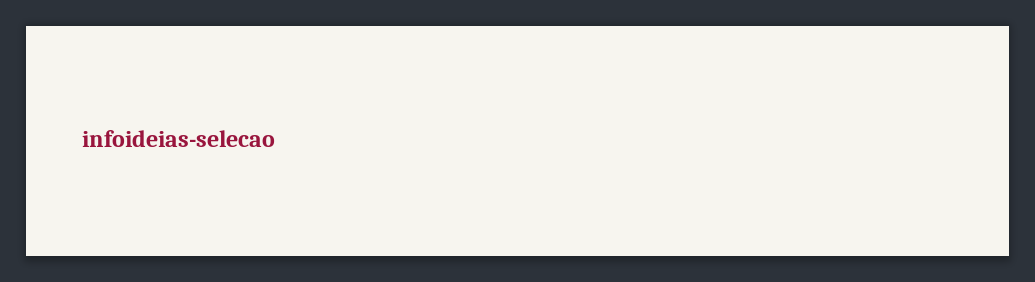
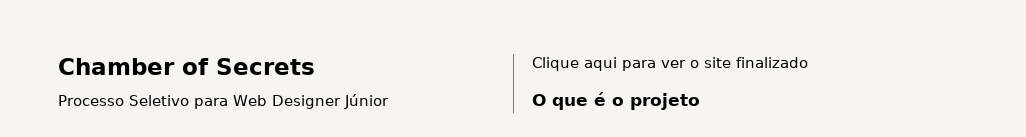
[82,130,275,147] infoideias-selecao -> [58,58,315,75] [58,94,389,109] [532,57,808,71] [532,92,700,110] Chamber of Secrets // Processo Seletivo para Web Designer Júnior // Clique aqui para ver o site finalizado // O que é o projeto

